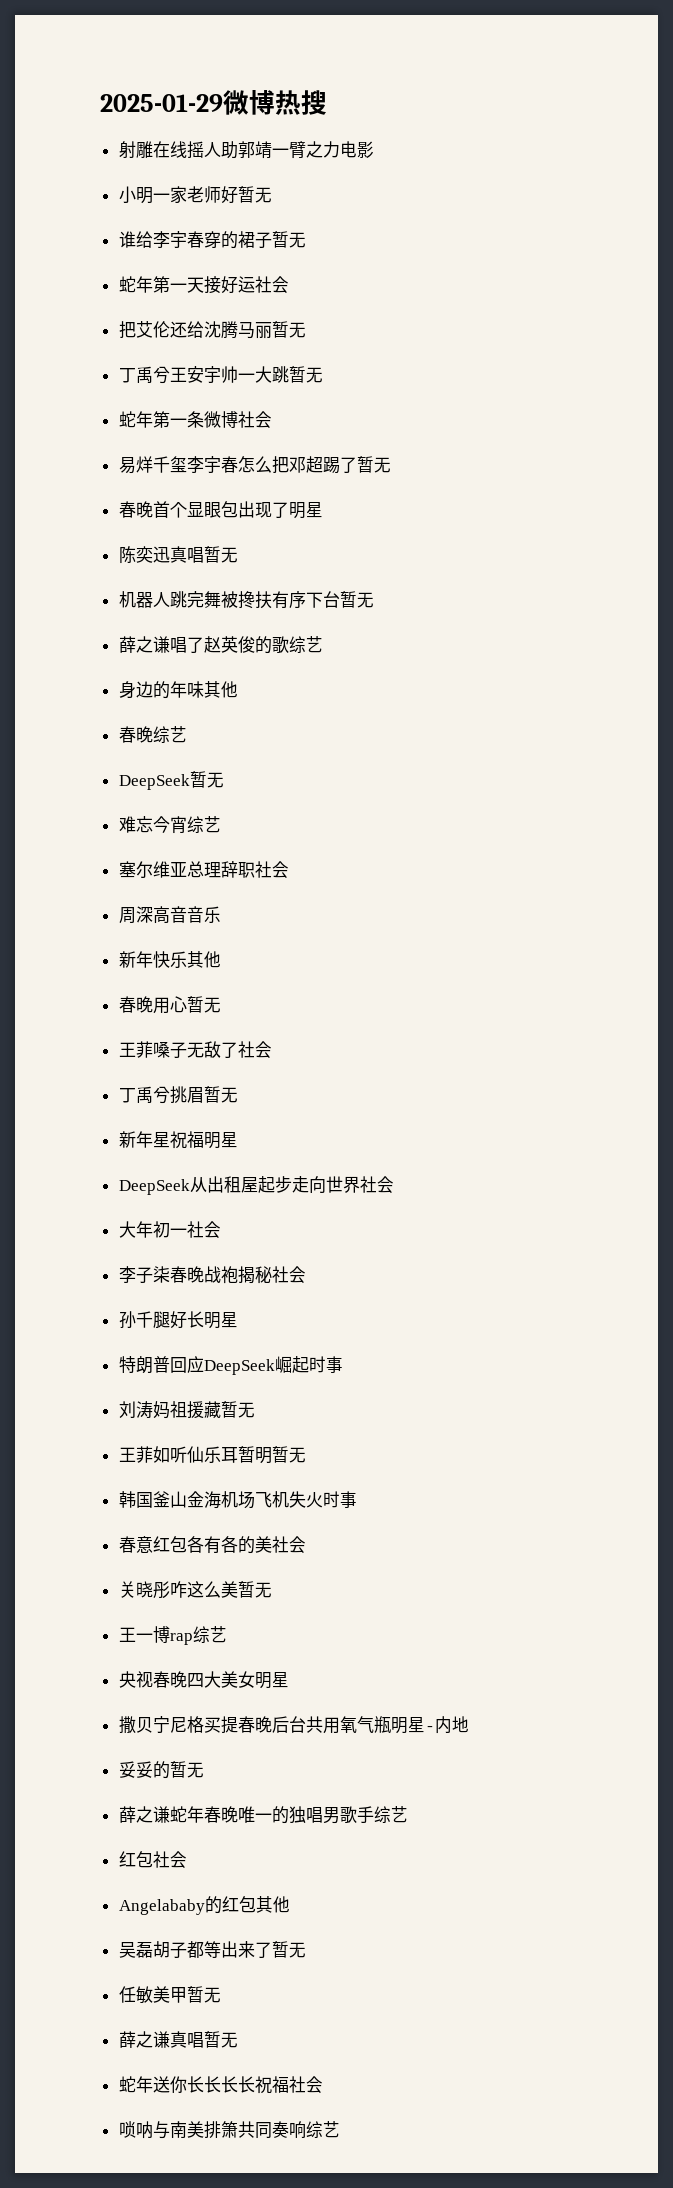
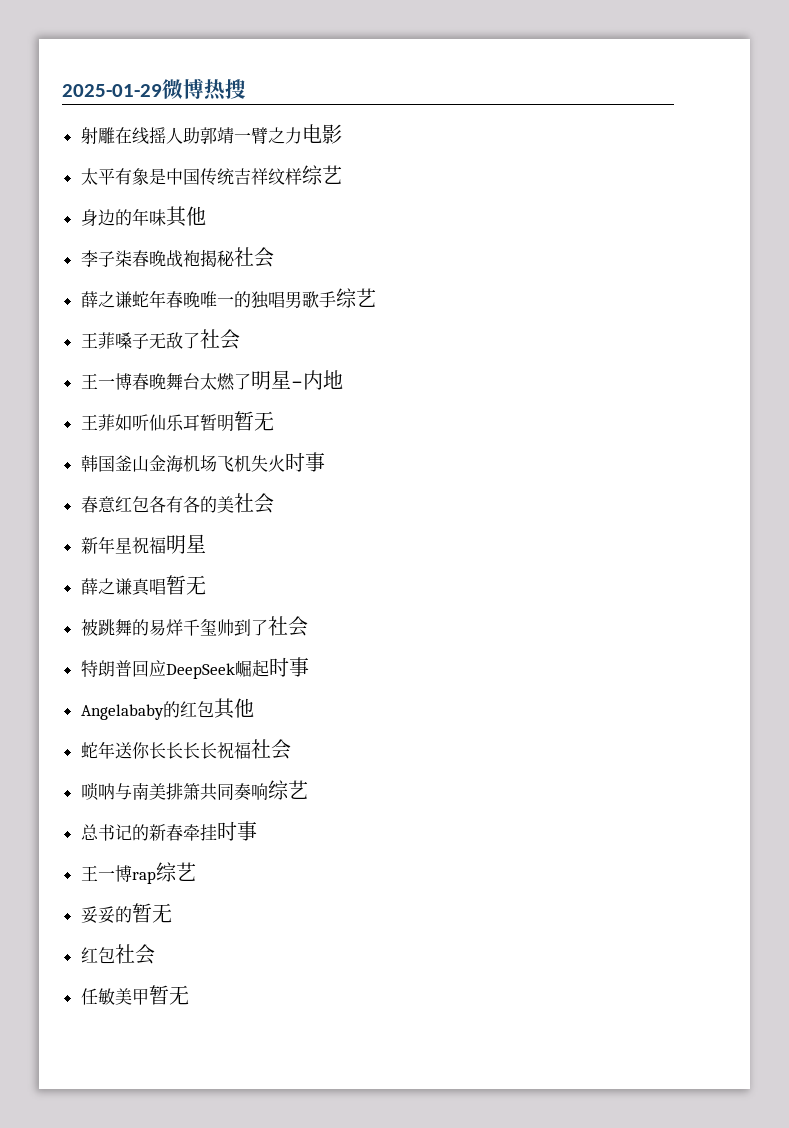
[118,186,272,204] [118,231,306,249] [118,276,289,294] [118,321,306,339] [118,366,323,384] [118,411,272,428] [118,456,391,474] [118,501,323,519] [118,546,238,564] [118,591,374,609] [118,636,289,654] 小明一家老师好暂无 // 谁给李宇春穿的裙子暂无 // 蛇年第一天接好运社会 // 把艾伦还给沈腾马丽暂无 // 丁禹兮王安宇帅一大跳暂无 // 蛇年第一条微博社会 // 易烊千玺李宇春怎么把邓超踢了暂无 // 春晚首个显眼包出现了明星 // 陈奕迅真唱暂无 // 机器人跳完舞被搀扶有序下台暂无 // 薛之谦唱了赵英俊的歌 -> [80,168,302,186] 太平有象是中国传统吉祥纹样
[118,726,187,744] [118,771,224,790] [118,816,221,834] [118,861,289,878] [118,906,221,924] [118,951,221,968] [118,996,221,1014] [118,1041,272,1059] [118,1086,238,1104] [118,1131,238,1149] [118,1176,394,1195] [118,1221,221,1238] // 春晚综艺 // DeepSeek暂无 // 难忘今宵综艺 // 塞尔维亚总理辞职社会 // 周深高音音乐 // 新年快乐其他 // 春晚用心暂无 // 王菲嗓子无敌了社会 // 丁禹兮挑眉暂无 // 新年星祝福明星 // DeepSeek从出租屋起步走向世界社会 // 大年初一社会 -> (206, 216) none
[118,1311,238,1329] [118,1356,343,1375] [118,1401,255,1419] 孙千腿好长明星 // 特朗普回应DeepSeek崛起时事 // 刘涛妈祖援藏暂无 -> [80,288,376,309] [80,329,240,350] [80,370,343,391] 薛之谦蛇年春晚唯一的独唱男歌手综艺 // 王菲嗓子无敌了社会 // 王一博春晚舞台太燃了明星-内地
[118,1581,272,1599] [118,1626,227,1645] [118,1671,289,1689] [118,1716,469,1734] [118,1761,204,1779] [118,1806,408,1824] [118,1851,187,1868] [118,1896,290,1915] [118,1941,306,1959] [118,1986,221,2004] [118,2031,238,2048] 关晓彤咋这么美暂无 // 王一博rap综艺 // 央视春晚四大美女明星 // 撒贝宁尼格买提春晚后台共用氧气瓶明星-内地 // 妥妥的暂无 // 薛之谦蛇年春晚唯一的独唱男歌手综艺 // 红包社会 // Angelababy的红包其他 // 吴磊胡子都等出来了暂无 // 任敏美甲暂无 // 薛之谦真唱暂无 -> [80,534,206,554] [80,575,206,596] [80,616,308,637] [80,657,309,679] [80,698,254,720] 新年星祝福明星 // 薛之谦真唱暂无 // 被跳舞的易烊千玺帅到了社会 // 特朗普回应DeepSeek崛起时事 // Angelababy的红包其他
(340, 2129) none -> [80,821,257,841] [80,862,196,884] [80,903,172,924] [80,944,155,965] [80,985,189,1005] // 总书记的新春牵挂时事 // 王一博rap综艺 // 妥妥的暂无 // 红包社会 // 任敏美甲暂无

